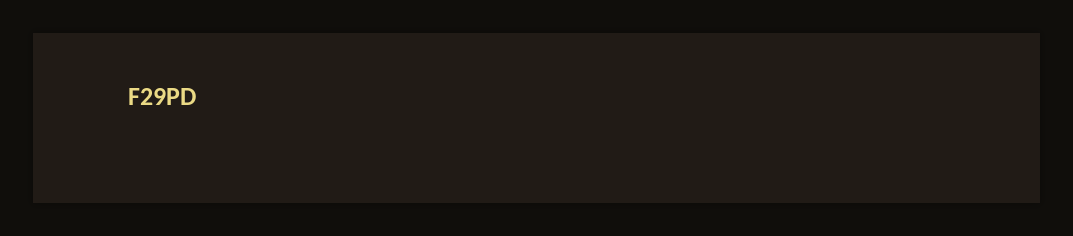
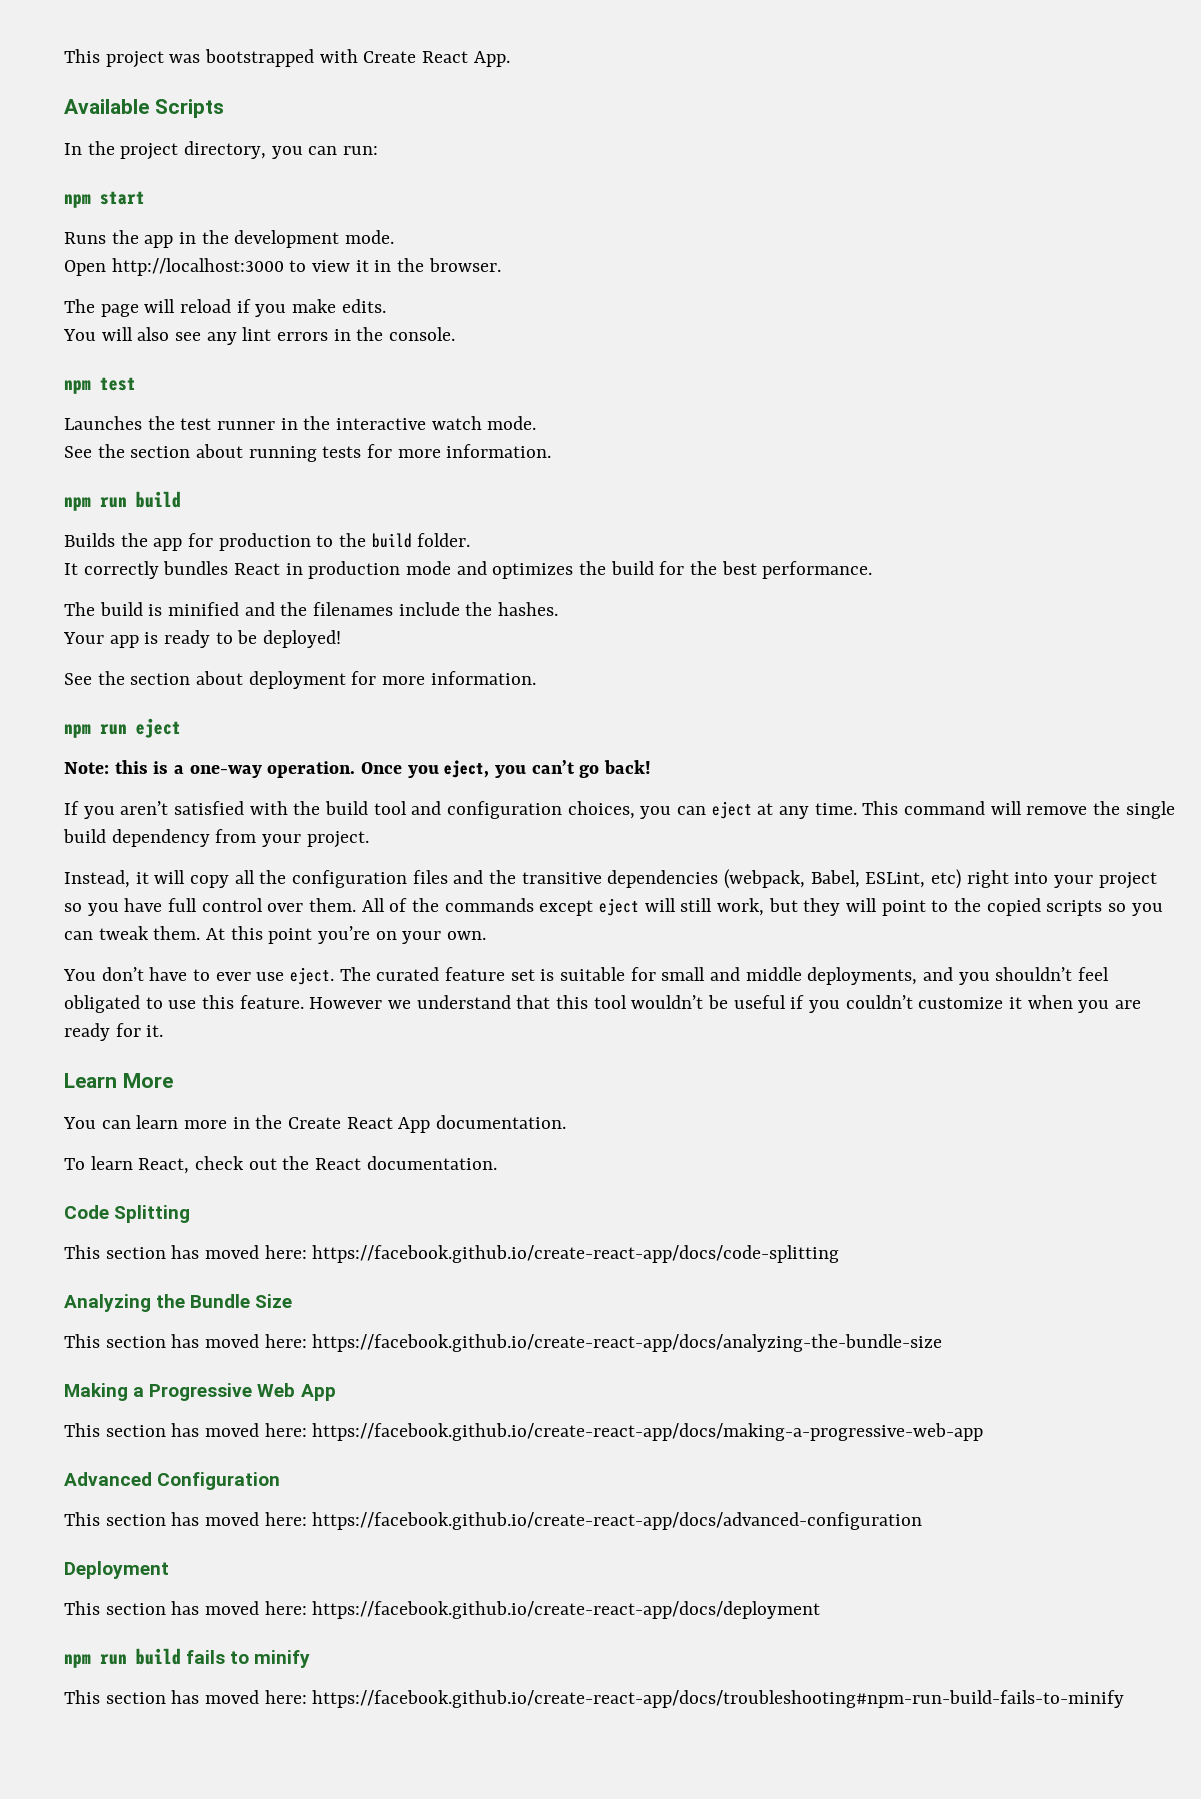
[128,88,196,105] F29PD -> [64,49,510,68] [64,99,224,118] [64,141,379,160] [64,191,145,208] [64,230,395,248] [64,258,501,276] [64,299,386,317] [63,327,456,345] [64,377,136,394] [64,416,537,430] [64,444,552,462] [64,491,181,511] [64,533,471,551] [64,561,873,579] [64,602,559,616] [63,630,342,648] [64,671,536,689] [64,718,181,738] [64,760,652,778] [64,801,1175,819] [63,829,369,848] [64,869,1157,889] [64,898,1163,916] [64,926,487,944] [63,967,1110,985] [64,995,1142,1013] [64,1023,164,1041] [64,1073,173,1088] [63,1115,567,1133] [64,1156,497,1174] [64,1205,191,1223] [64,1245,840,1263] [64,1294,293,1312] [64,1334,943,1352] [64,1383,336,1401] [64,1423,984,1441] [64,1472,281,1490] [64,1512,923,1530] [64,1561,169,1579] [64,1601,821,1619] [64,1648,311,1668] [64,1690,1125,1708] This project was bootstrapped with Create React App. // Available Scripts // In the project directory, you can run: // npm start // Runs the app in the development mode. // Open http://localhost:3000 to view it in the browser. // The page will reload if you make edits. // You will also see any lint errors in the console. // npm test // Launches the test runner in the interactive watch mode. // See the section about running tests for more information. // npm run build // Builds the app for production to the build folder. // It correctly bundles React in production mode and optimizes the build for the best performance. // The build is minified and the filenames include the hashes. // Your app is ready to be deployed! // See the section about deployment for more information. // npm run eject // Note: this is a one-way operation. Once you eject, you can’t go back! // If you aren’t satisfied with the build tool and configuration choices, you can eject at any time. This command will remove the single build dependency from your project. // Instead, it will copy all the configuration files and the transitive dependencies (webpack, Babel, ESLint, etc) right into your project so you have full control over them. All of the commands except eject will still work, but they will point to the copied scripts so you can tweak them. At this point you’re on your own. // You don’t have to ever use eject. The curated feature set is suitable for small and middle deployments, and you shouldn’t feel obligated to use this feature. However we understand that this tool wouldn’t be useful if you couldn’t customize it when you are ready for it. // Learn More // You can learn more in the Create React App documentation. // To learn React, check out the React documentation. // Code Splitting // This section has moved here: https://facebook.github.io/create-react-app/docs/code-splitting // Analyzing the Bundle Size // This section has moved here: https://facebook.github.io/create-react-app/docs/analyzing-the-bundle-size // Making a Progressive Web App // This section has moved here: https://facebook.github.io/create-react-app/docs/making-a-progressive-web-app // Advanced Configuration // This section has moved here: https://facebook.github.io/create-react-app/docs/advanced-configuration // Deployment // This section has moved here: https://facebook.github.io/create-react-app/docs/deployment // npm run build fails to minify // This section has moved here: https://facebook.github.io/create-react-app/docs/troubleshooting#npm-run-build-fails-to-minify

